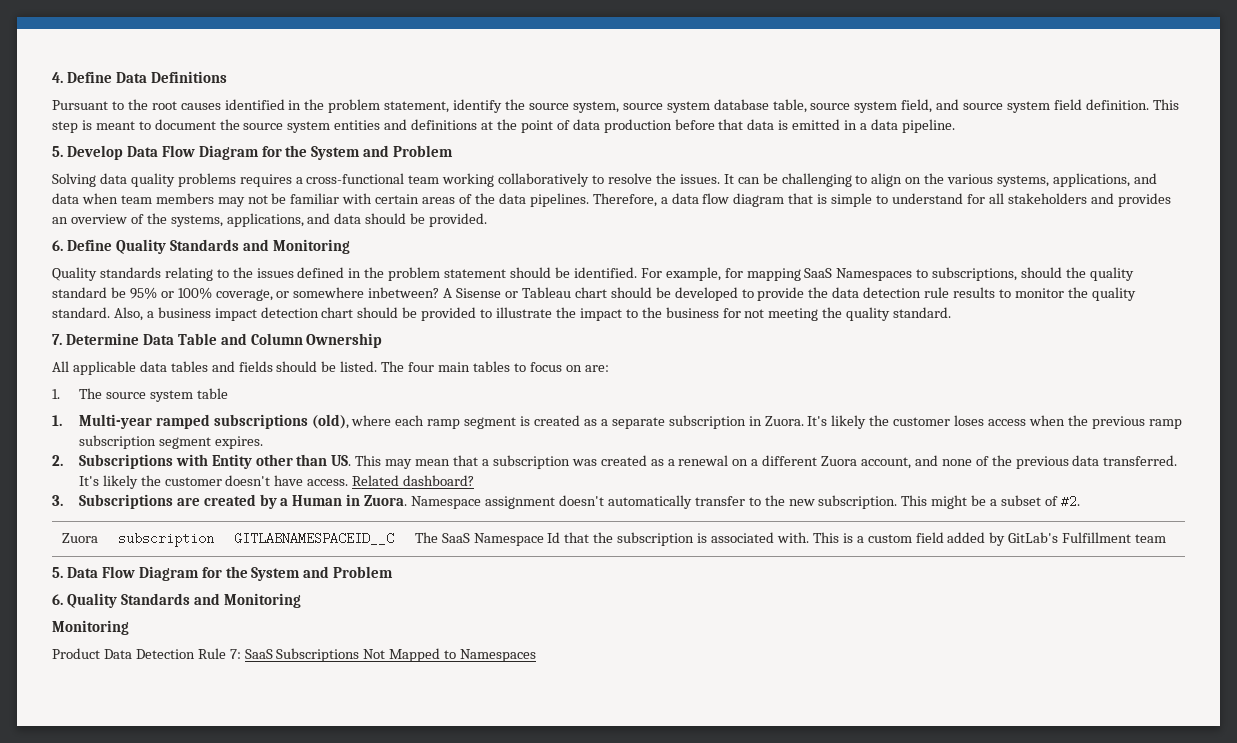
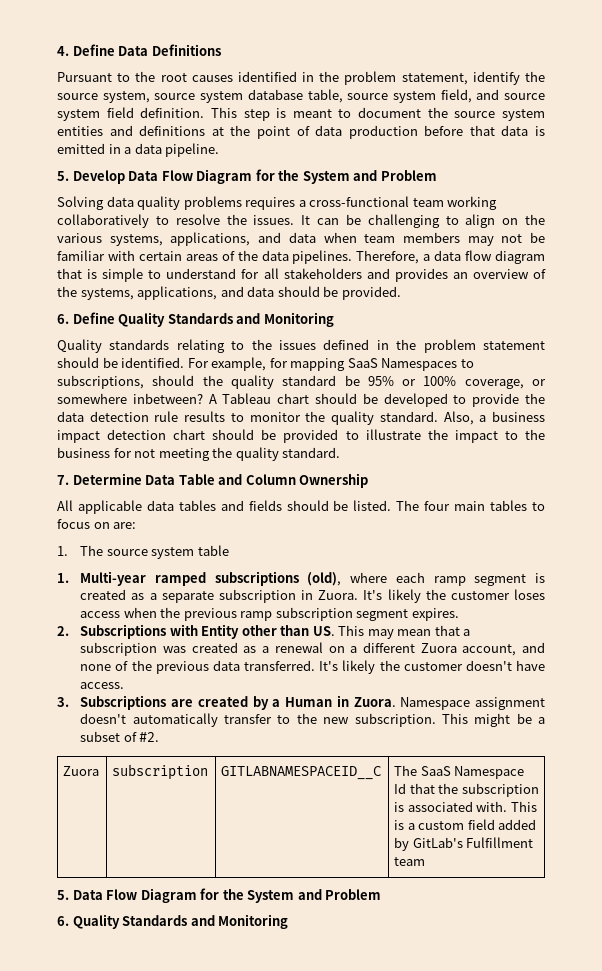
[456,288,519,298] Sisense or -> (217, 399) none
[352,475,475,486] Related dashboard? -> (125, 685) none
[52,620,129,635] [52,648,537,662] // Monitoring // Product Data Detection Rule 7: SaaS Subscriptions Not Mapped to Namespaces -> (289, 921) none

